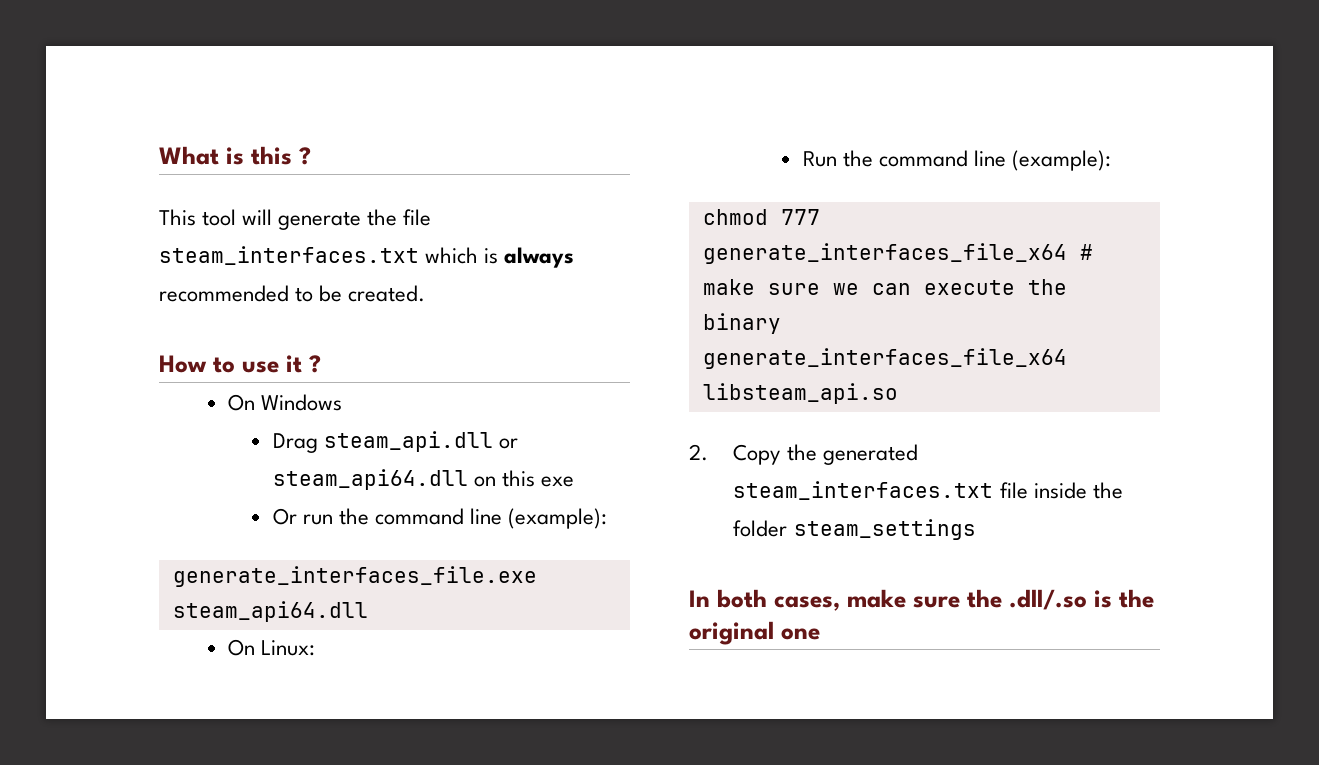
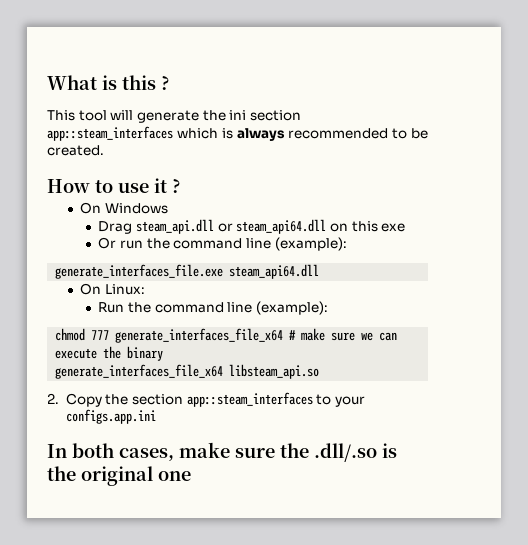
[403,209,432,226] [159,246,419,265] file steam_interfaces.txt -> [229,110,301,121] [47,126,173,141] ini section app::steam_interfaces
[822,444,918,465] [733,481,1123,500] [733,519,976,540] generated steam_interfaces.txt file inside the folder steam_settings -> [132,392,365,407] [65,409,156,424] section app::steam_interfaces to your configs.app.ini

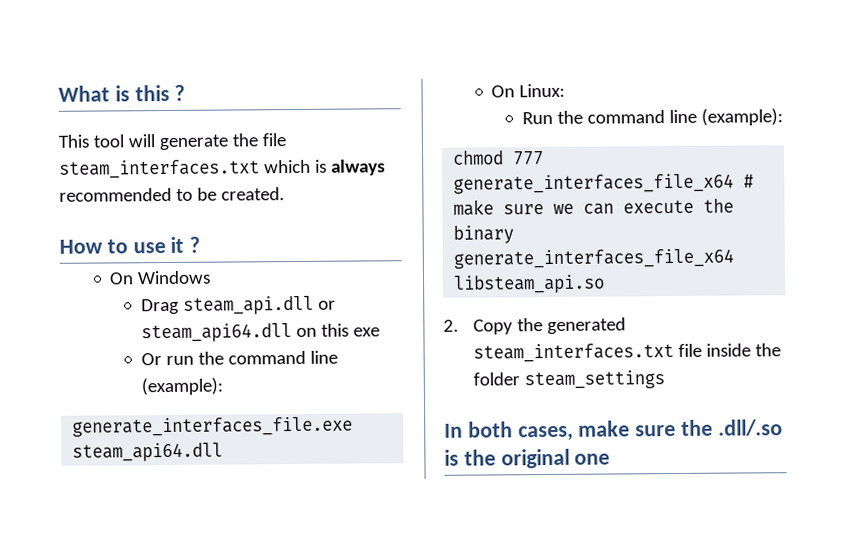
[229,110,301,121] [47,126,173,141] ini section app::steam_interfaces -> [261,133,286,147] [59,159,260,179] file steam_interfaces.txt
[132,392,365,407] [65,409,156,424] section app::steam_interfaces to your configs.app.ini -> [547,317,627,335] [473,343,782,363] [473,370,666,390] generated steam_interfaces.txt file inside the folder steam_settings

